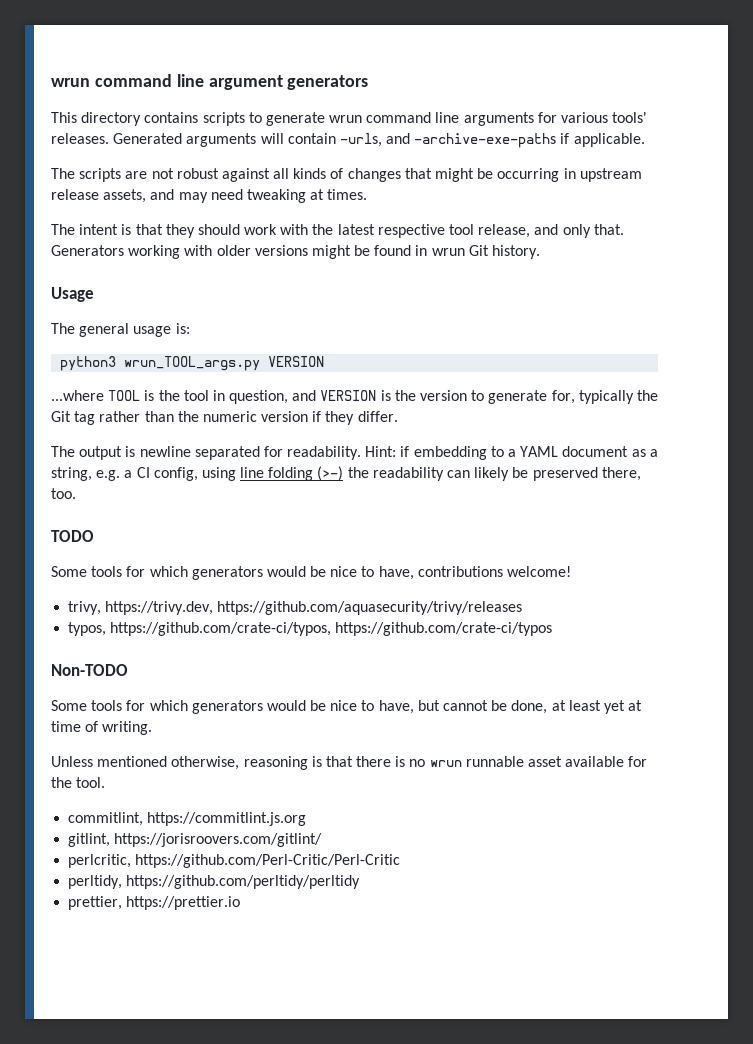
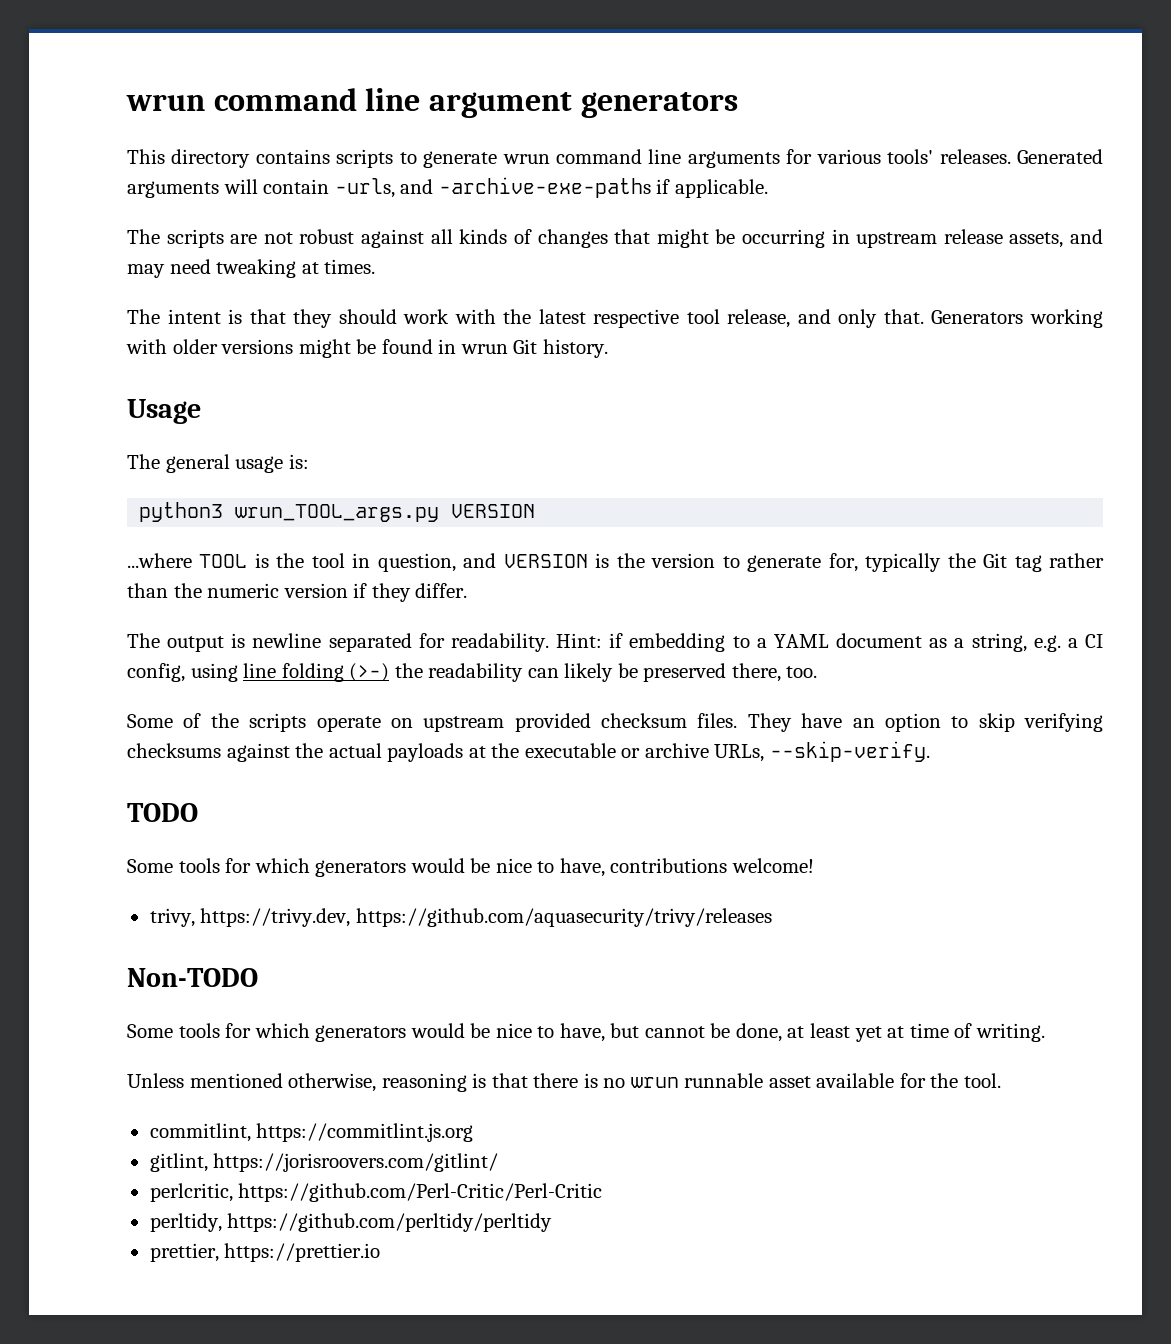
(76, 493) none -> [127,713,1103,732] [127,741,930,762] // Some of the scripts operate on upstream provided checksum files. They have an option to skip verifying checksums against the actual payloads at the executable or archive URLs, --skip-verify.
[68,622,553,636] // typos, https://github.com/crate-ci/typos, https://github.com/crate-ci/typos -> (772, 917) none

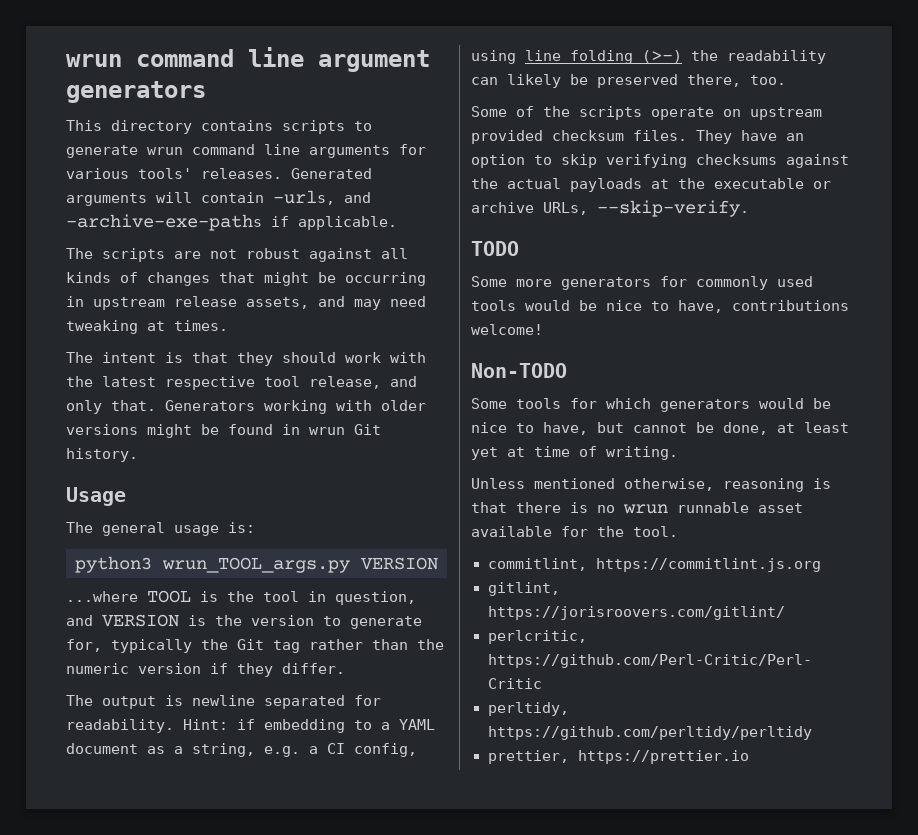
[178,858,407,877] tools for which generators -> [516,276,813,290] [471,300,516,311] more generators for commonly used tools
[149,908,772,927] // trivy, https://trivy.dev, https://github.com/aquasecurity/trivy/releases -> (543, 329) none

